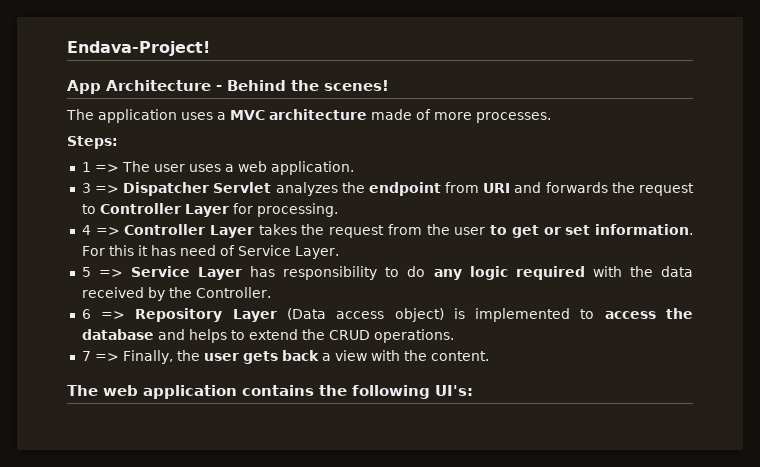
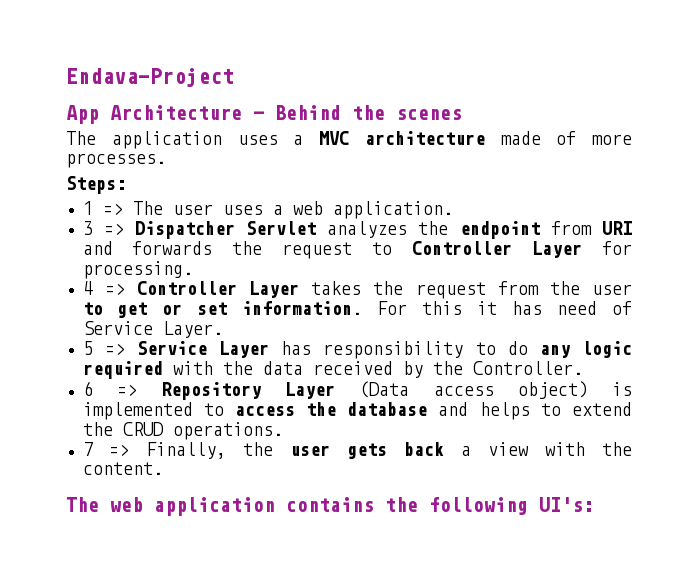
[67,41,210,56] Endava-Project! -> [66,68,234,87] Endava-Project
[324,80,389,91] scenes! -> [396,109,462,120] scenes

